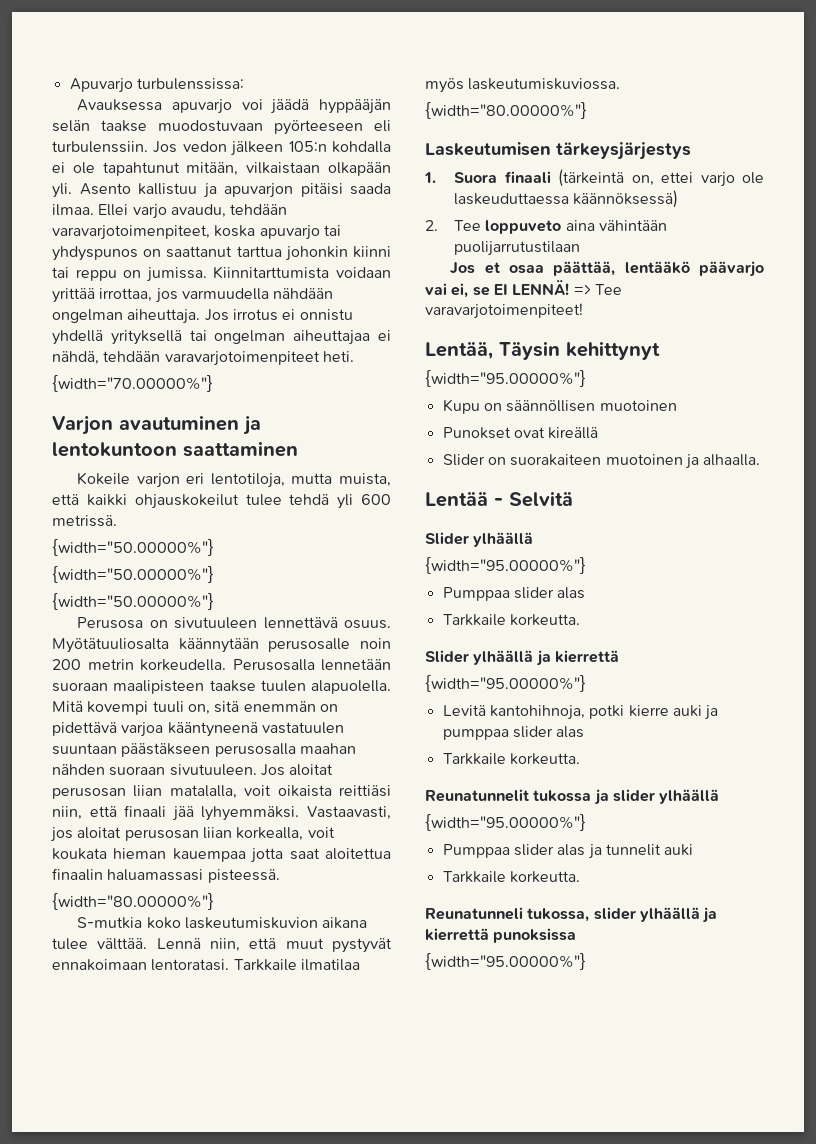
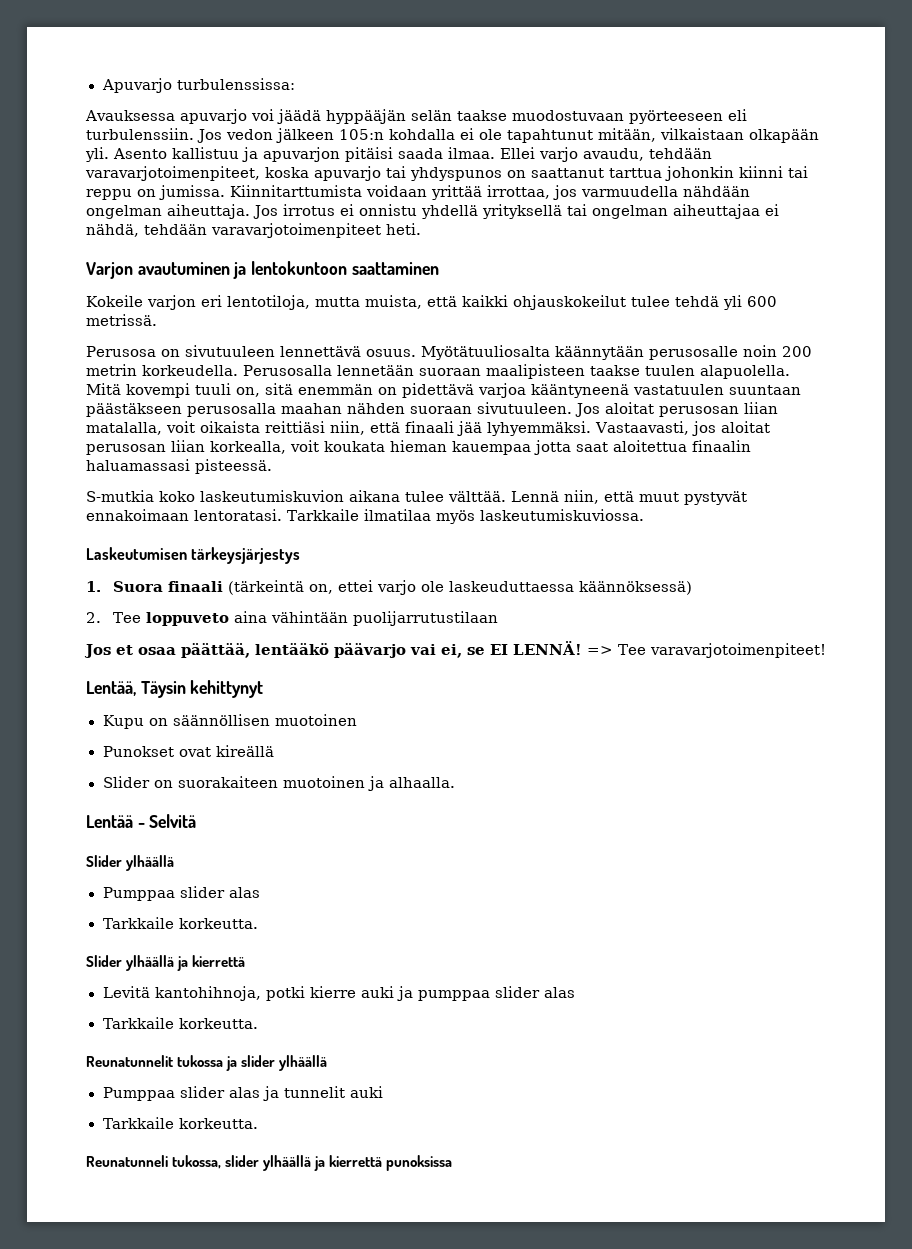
[52,375,213,392] // {width="70.00000%"} -> (421, 229) none
[52,539,214,556] [52,566,214,583] [52,593,214,610] // {width="50.00000%"} // {width="50.00000%"} // {width="50.00000%"} -> (157, 320) none
[52,893,214,910] // {width="80.00000%"} -> (272, 466) none
[425,102,587,119] // {width="80.00000%"} -> (644, 515) none
[425,370,586,387] // {width="95.00000%"} -> (264, 689) none
[425,557,586,574] // {width="95.00000%"} -> (175, 863) none
[425,675,586,692] // {width="95.00000%"} -> (246, 961) none
[425,814,586,831] // {width="95.00000%"} -> (328, 1063) none
[425,953,586,970] // {width="95.00000%"} -> (453, 1163) none

